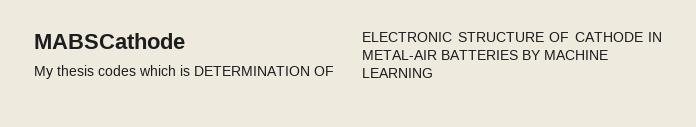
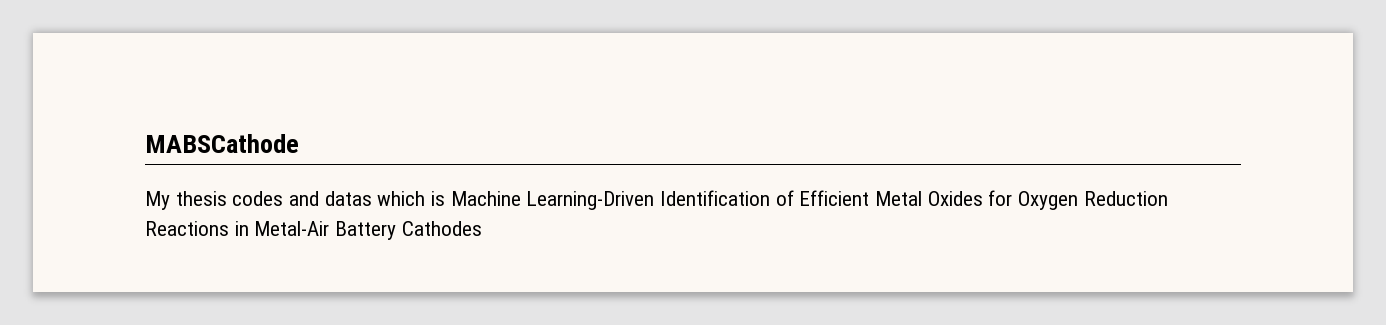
[139,65,334,76] [362,32,662,42] [362,50,608,60] [362,68,433,78] which is DETERMINATION OF ELECTRONIC STRUCTURE OF CATHODE IN METAL-AIR BATTERIES BY MACHINE LEARNING -> [289,190,1168,210] [145,221,482,240] and datas which is Machine Learning-Driven Identification of Efficient Metal Oxides for Oxygen Reduction Reactions in Metal-Air Battery Cathodes

